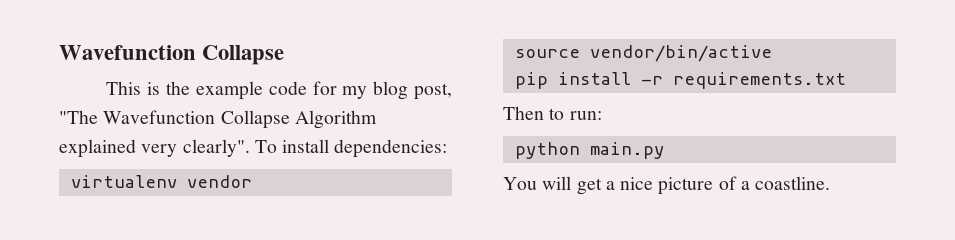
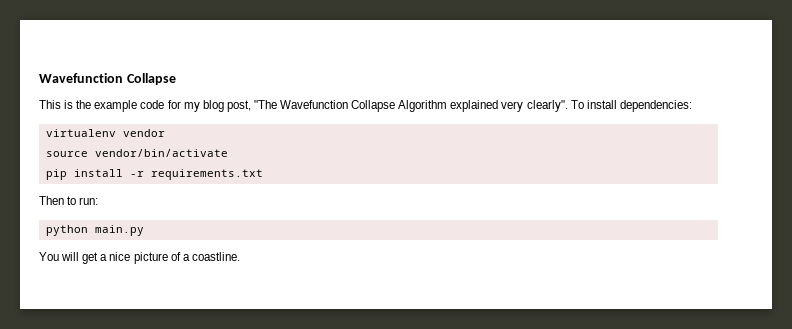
[589,45,772,62] vendor/bin/active -> [94,149,228,157] vendor/bin/activate

